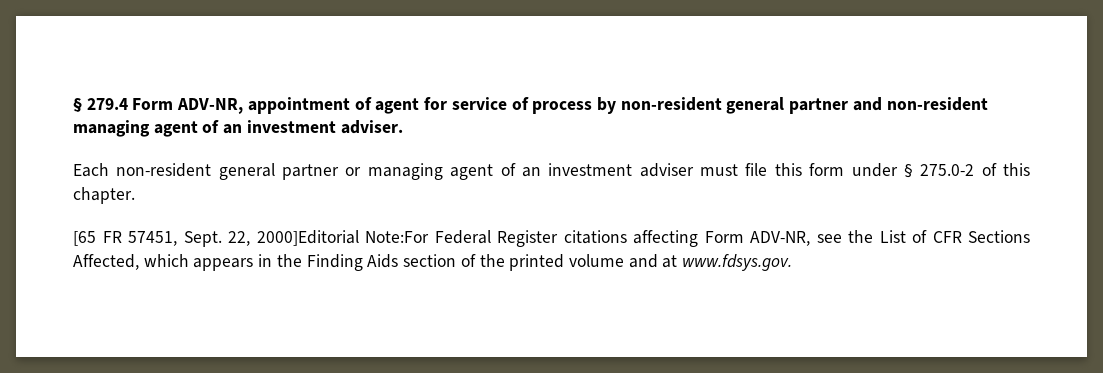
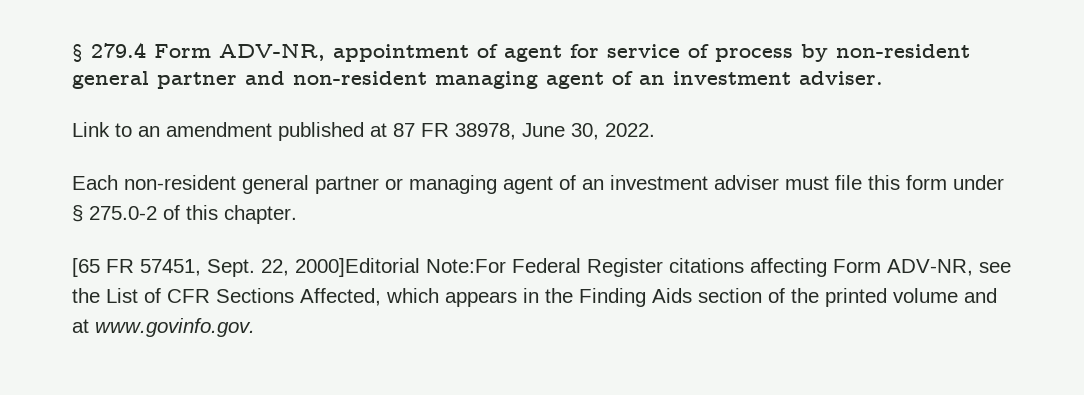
(403, 127) none -> [72,122,655,141] // Link to an amendment published at 87 FR 38978, June 30, 2022.
[682,254,793,271] www.fdsys.gov. -> [95,318,255,337] www.govinfo.gov.

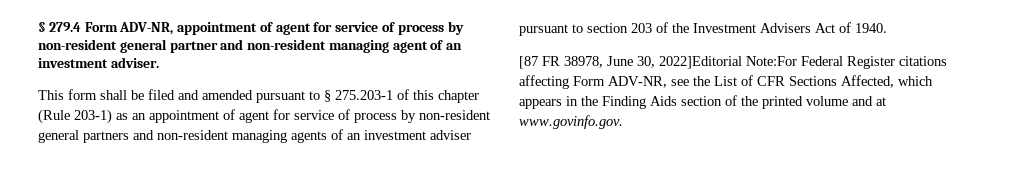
[72,122,655,141] [72,175,1004,194] [72,205,297,224] [72,258,420,277] Link to an amendment published at 87 FR 38978, June 30, 2022. // Each non-resident general partner or managing agent of an investment adviser must file this form under § 275.0-2 of this chapter. // [65 FR 57451, Sept. 22, 2000]Editorial -> [38,89,479,103] [38,109,490,124] [38,129,471,143] [519,22,887,36] [519,56,742,69] This form shall be filed and amended pursuant to § 275.203-1 of this chapter (Rule 203-1) as an appointment of agent for service of process by non-resident general partners and non-resident managing agents of an investment adviser pursuant to section 203 of the Investment Advisers Act of 1940. // [87 FR 38978, June 30, 2022]Editorial

